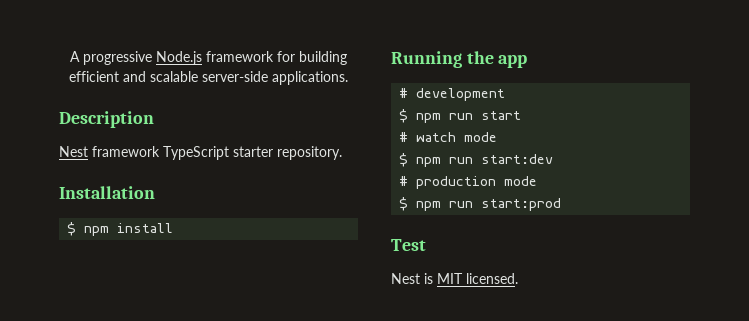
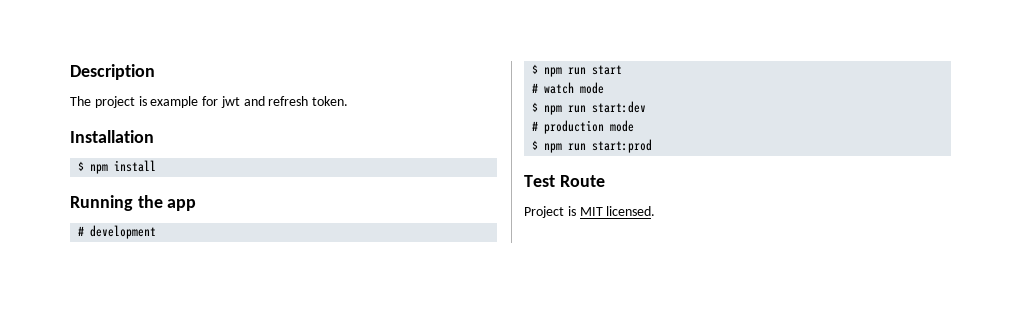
[70,51,347,65] [69,71,348,85] [59,111,154,128] [59,146,342,160] A progressive Node.js framework for building efficient and scalable server-side applications. // Description // Nest framework TypeScript starter repository. -> [70,64,155,80] [70,96,349,108] Description // The project is example for jwt and refresh token.
[391,273,420,284] // Nest -> [559,175,605,187] [524,206,564,218] Route // Project

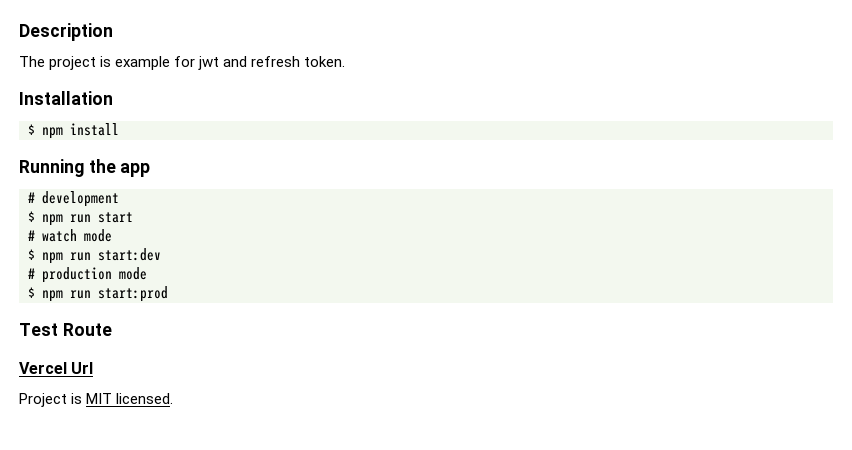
(605, 181) none -> [19,362,94,374] // Vercel Url

